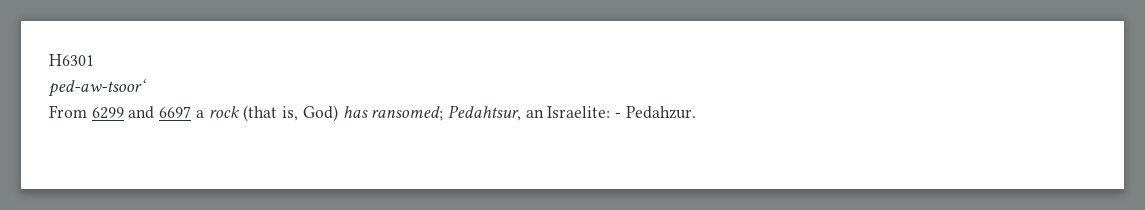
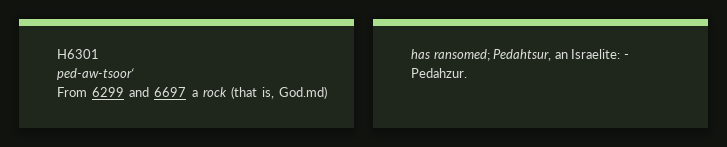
[302,105,338,122] God) -> [279,86,327,99] God.md)

